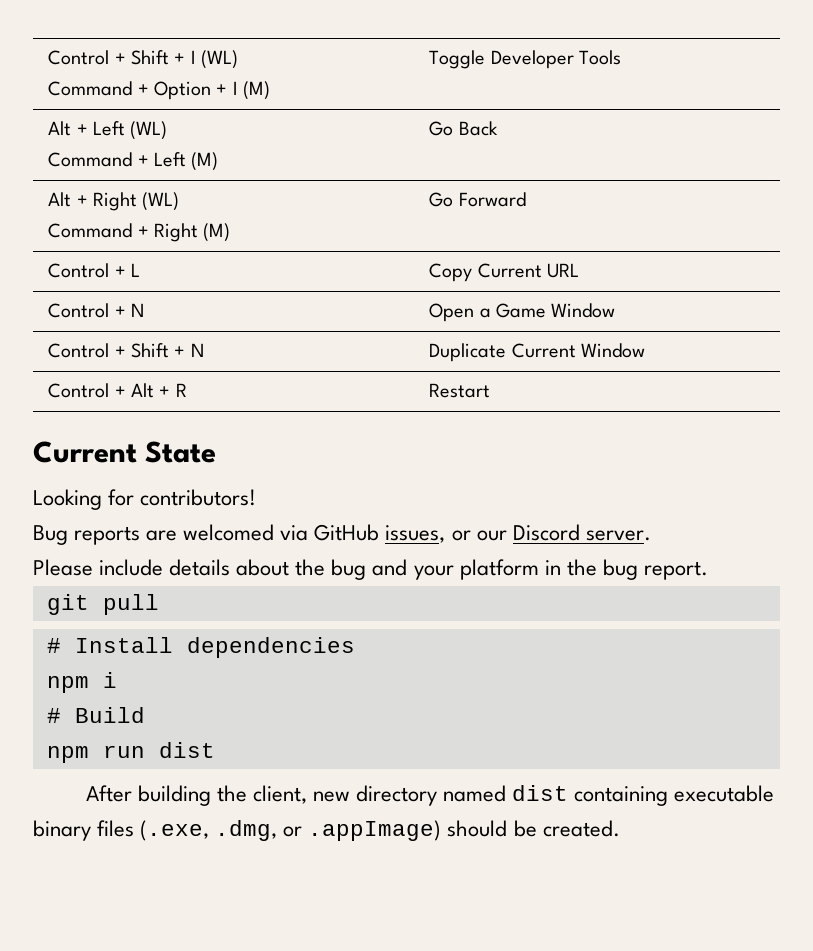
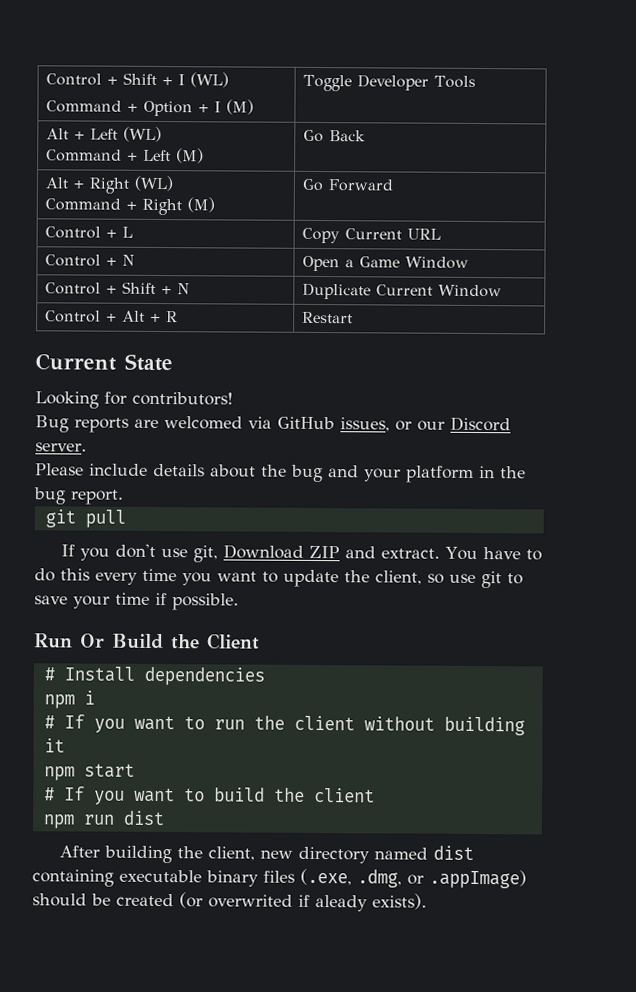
(159, 604) none -> [61,543,543,563] [34,568,523,589] [34,592,239,611] [34,633,260,650] // If you don't use git, Download ZIP and extract. You have to do this every time you want to update the client, so use git to save your time if possible. // Run Or Build the Client
[74,707,145,723] Build -> [63,714,525,736] [43,738,65,753] [43,763,135,781] [43,786,375,805] If you want to run the client without building it // npm start // # If you want to build the client
[542,820,620,837] created. -> [116,892,427,912] created (or overwrited if aleady exists).

